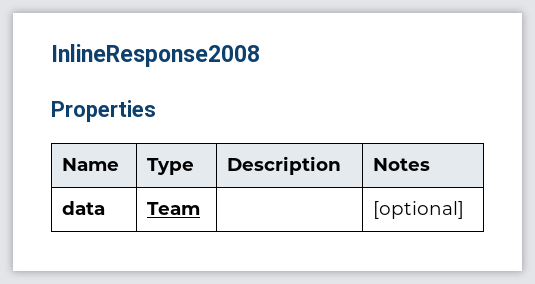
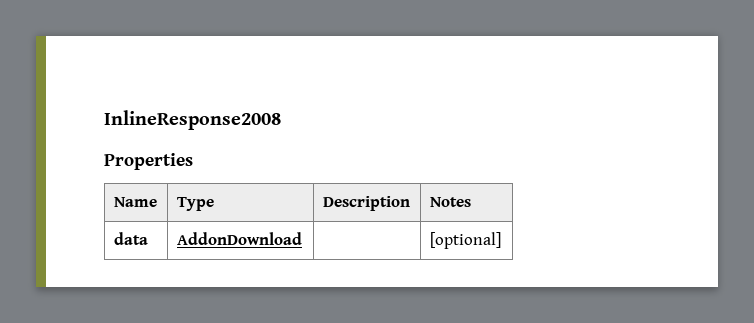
[147,202,201,215] Team -> [176,232,302,245] AddonDownload

